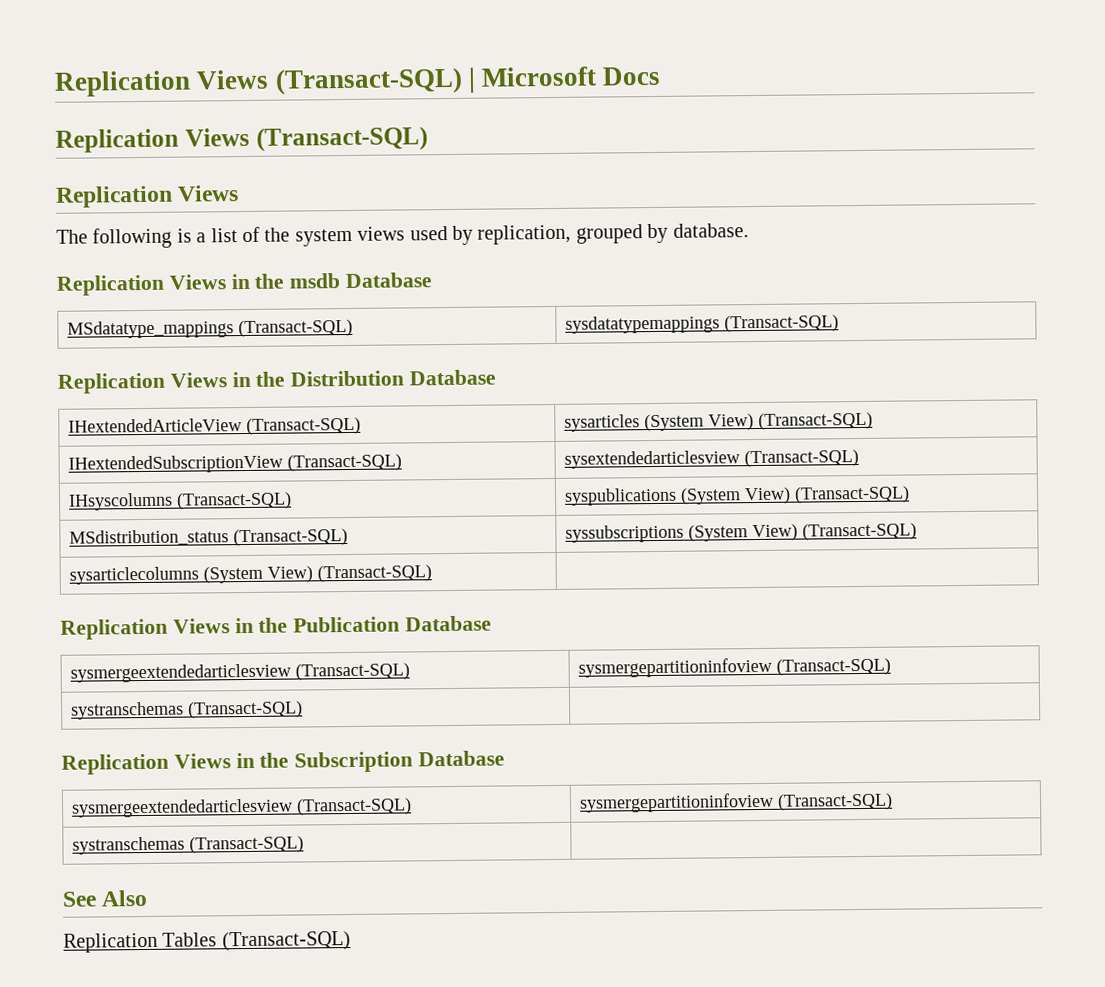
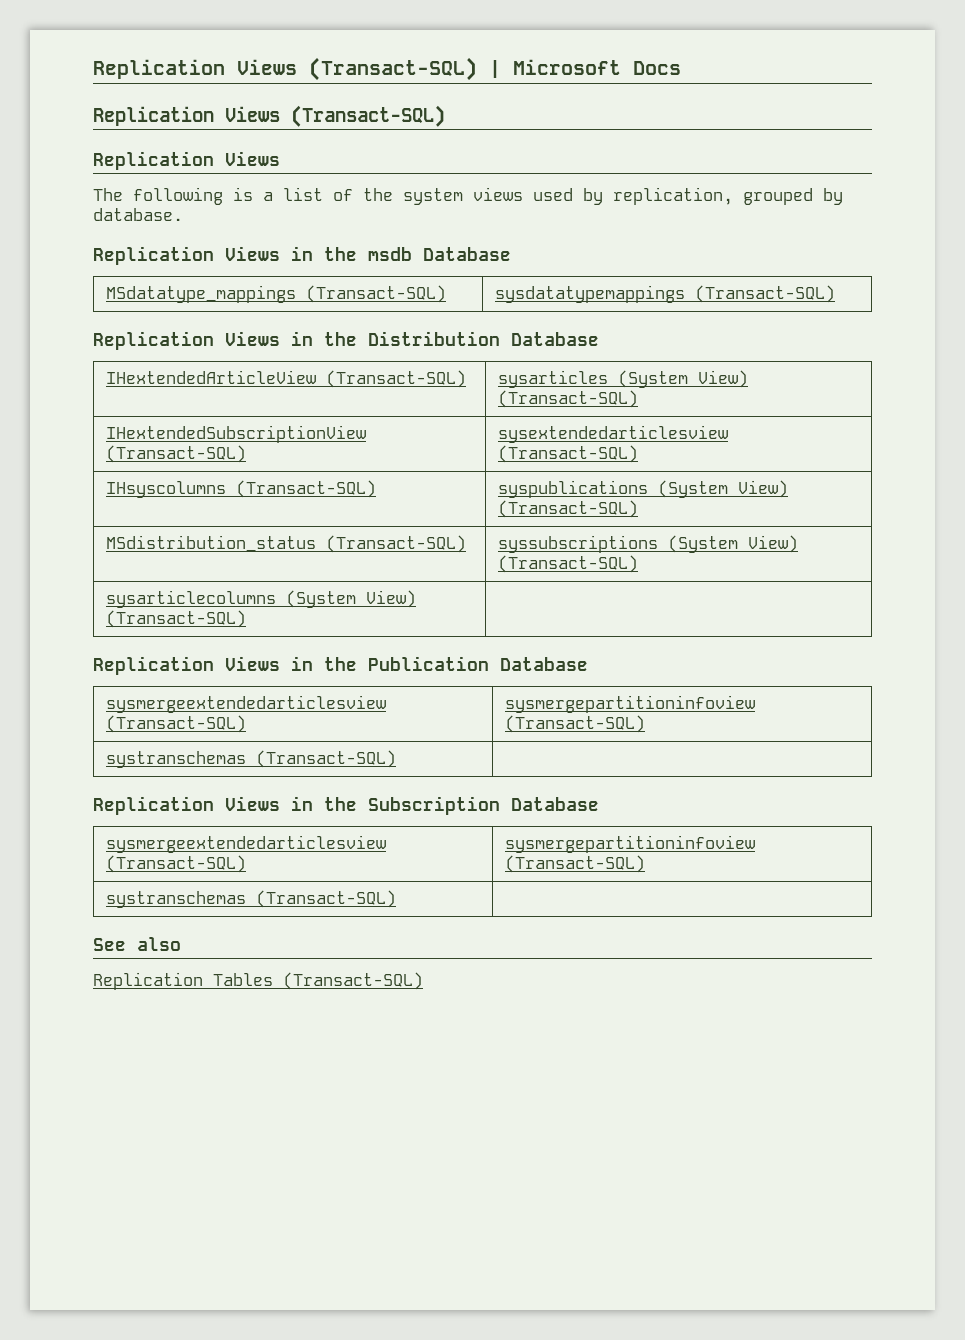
[101,889,149,907] Also -> [137,937,181,951] also

